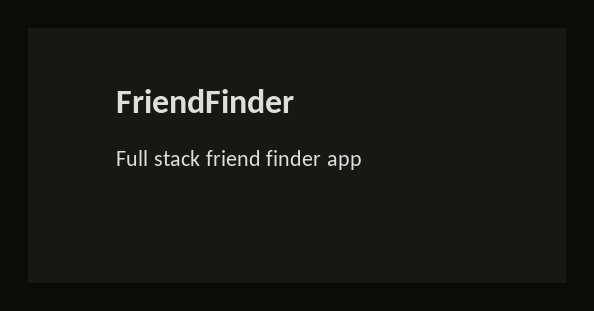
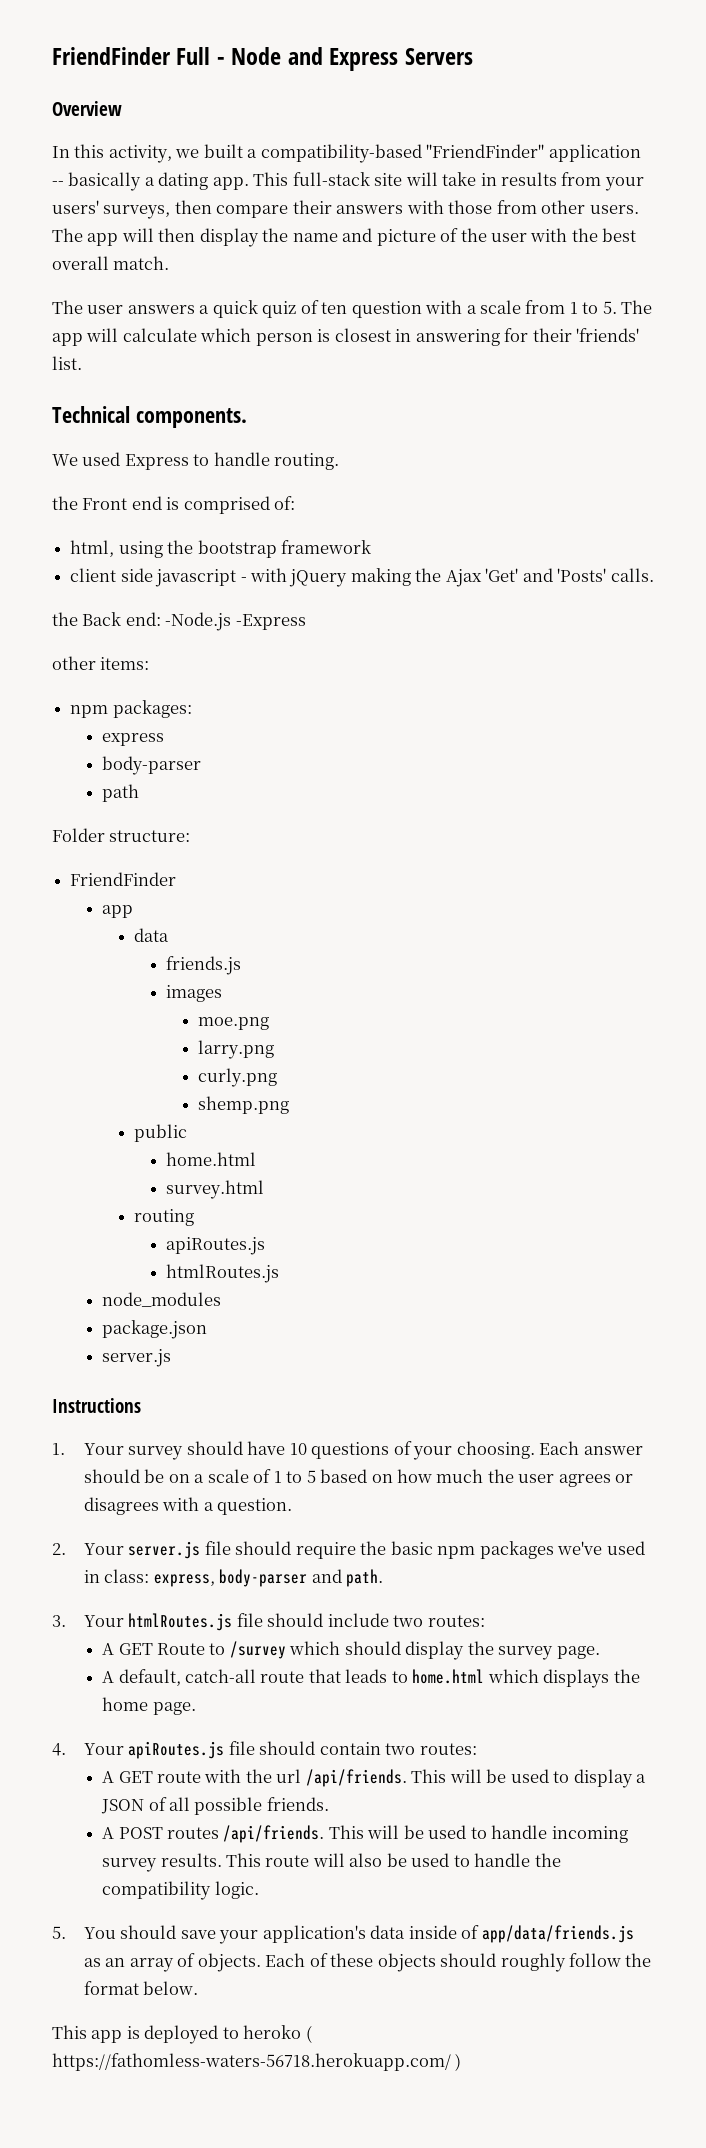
[116,89,294,113] [116,150,363,170] FriendFinder // Full stack friend finder app -> [52,47,473,71] [52,101,122,116] [52,144,641,163] [52,172,644,191] [52,200,639,219] [52,228,637,247] [52,256,170,270] [52,300,653,318] [52,328,640,346] [52,356,82,370] [52,406,247,428] [52,452,340,470] [52,496,296,514] [70,540,371,558] [70,568,654,587] [52,612,306,631] [52,656,150,670] [70,700,192,718] [102,733,165,746] [102,756,202,775] [102,784,140,802] [52,828,191,842] [70,872,177,886] [102,905,134,918] [134,928,170,942] [166,956,242,975] [166,985,223,1002] [197,1017,269,1030] [197,1040,274,1059] [197,1068,277,1087] [197,1096,289,1114] [134,1124,188,1142] [166,1152,257,1166] [166,1180,265,1199] [134,1209,195,1226] [166,1237,266,1255] [166,1264,280,1283] [102,1292,222,1307] [102,1320,208,1339] [102,1349,172,1367] [52,1398,141,1413] [52,1441,643,1460] [83,1469,634,1487] [83,1497,293,1515] [52,1541,645,1559] [83,1569,384,1587] [52,1613,485,1631] [102,1641,600,1660] [102,1669,640,1688] [102,1697,196,1715] [52,1741,477,1759] [102,1769,647,1788] [101,1797,329,1815] [102,1825,628,1843] [102,1853,561,1872] [102,1881,259,1900] [52,1925,634,1944] [83,1953,652,1972] [83,1981,199,1995] [52,2025,312,2044] [52,2053,462,2071] FriendFinder Full - Node and Express Servers // Overview // In this activity, we built a compatibility-based "FriendFinder" application -- basically a dating app. This full-stack site will take in results from your users' surveys, then compare their answers with those from other users. The app will then display the name and picture of the user with the best overall match. // The user answers a quick quiz of ten question with a scale from 1 to 5. The app will calculate which person is closest in answering for their 'friends' list. // Technical components. // We used Express to handle routing. // the Front end is comprised of: // html, using the bootstrap framework // client side javascript - with jQuery making the Ajax 'Get' and 'Posts' calls. // the Back end: -Node.js -Express // other items: // npm packages: // express // body-parser // path // Folder structure: // FriendFinder // app // data // friends.js // images // moe.png // larry.png // curly.png // shemp.png // public // home.html // survey.html // routing // apiRoutes.js // htmlRoutes.js // node_modules // package.json // server.js // Instructions // 1. Your survey should have 10 questions of your choosing. Each answer should be on a scale of 1 to 5 based on how much the user agrees or disagrees with a question. // 2. Your server.js file should require the basic npm packages we've used in class: express, body-parser and path. // 3. Your htmlRoutes.js file should include two routes: // A GET Route to /survey which should display the survey page. // A default, catch-all route that leads to home.html which displays the home page. // 4. Your apiRoutes.js file should contain two routes: // A GET route with the url /api/friends. This will be used to display a JSON of all possible friends. // A POST routes /api/friends. This will be used to handle incoming survey results. This route will also be used to handle the compatibility logic. // 5. You should save your application's data inside of app/data/friends.js as an array of objects. Each of these objects should roughly follow the format below. // This app is deployed to heroko ( https://fathomless-waters-56718.herokuapp.com/ )

